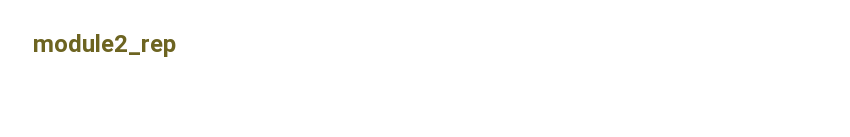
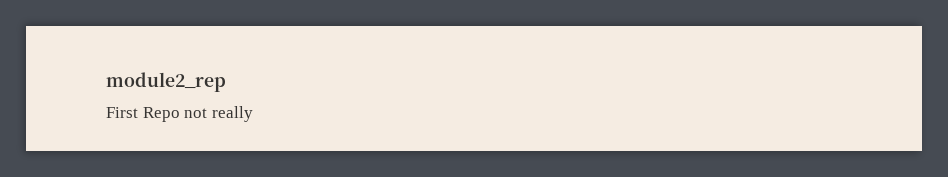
(176, 45) none -> [106,106,253,122] // First Repo not really

